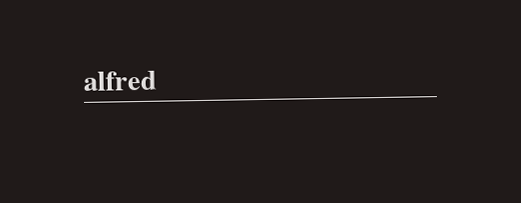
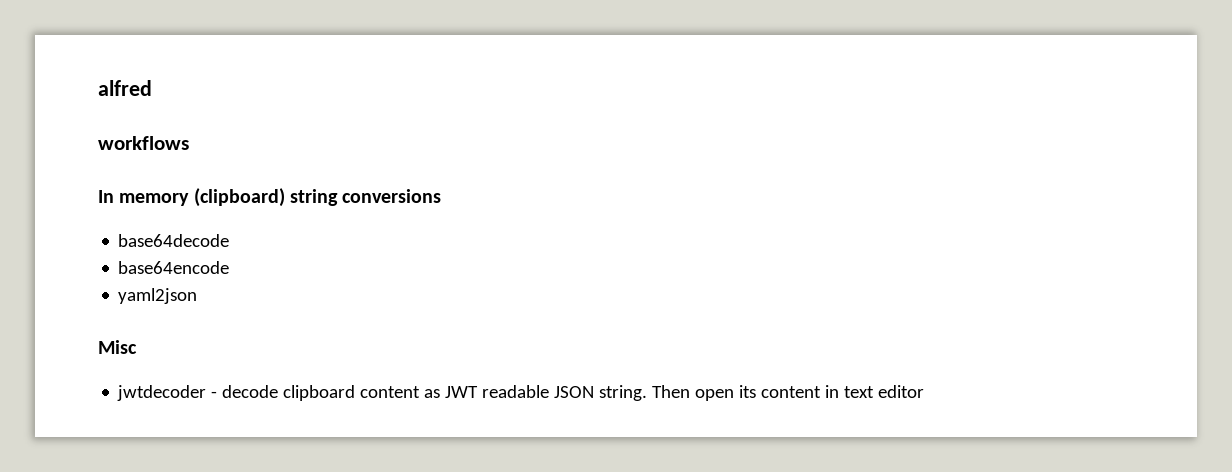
(157, 80) none -> [98,136,189,150] [98,188,442,207] [118,234,230,247] [118,261,230,274] [118,288,198,304] [98,340,137,354] [117,385,925,401] // workflows // In memory (clipboard) string conversions // base64decode // base64encode // yaml2json // Misc // jwtdecoder - decode clipboard content as JWT readable JSON string. Then open its content in text editor

